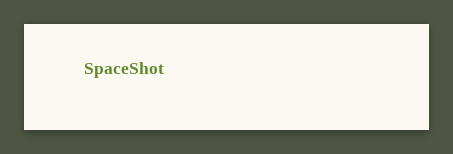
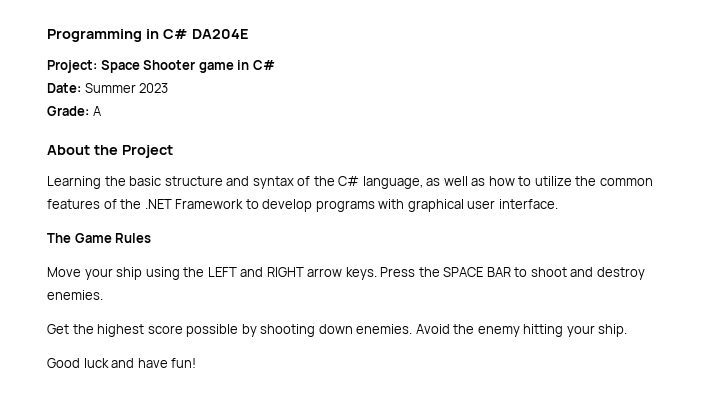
[84,62,164,78] SpaceShot -> [47,29,248,42] [47,60,275,73] [47,83,169,93] [47,106,101,116] [47,145,173,158] [47,176,653,189] [47,199,558,212] [47,233,152,243] [47,267,645,280] [47,290,103,300] [47,324,628,337] [47,358,197,368] Programming in C# DA204E // Project: Space Shooter game in C# // Date: Summer 2023 // Grade: A // About the Project // Learning the basic structure and syntax of the C# language, as well as how to utilize the common features of the .NET Framework to develop programs with graphical user interface. // The Game Rules // Move your ship using the LEFT and RIGHT arrow keys. Press the SPACE BAR to shoot and destroy enemies. // Get the highest score possible by shooting down enemies. Avoid the enemy hitting your ship. // Good luck and have fun!

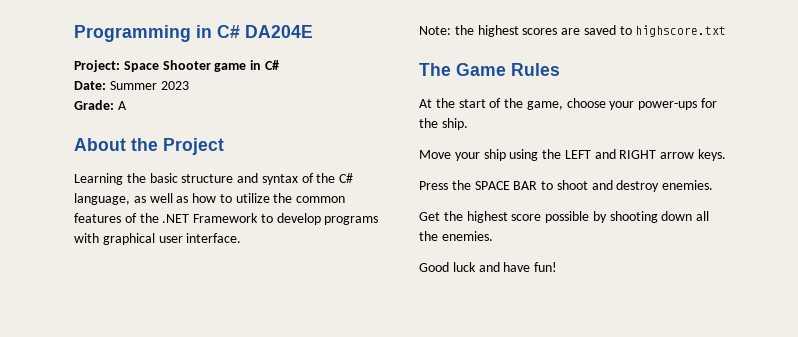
[47,233,152,243] The Game Rules -> [419,25,727,37] [419,63,560,76] [419,98,718,110] [419,118,468,130] Note: the highest scores are saved to highscore.txt // The Game Rules // At the start of the game, choose your power-ups for the ship.
(377, 273) none -> (727, 155) //
[356,324,628,337] enemies. Avoid the enemy hitting your ship. -> [696,211,710,221] [419,231,493,241] all the enemies.

